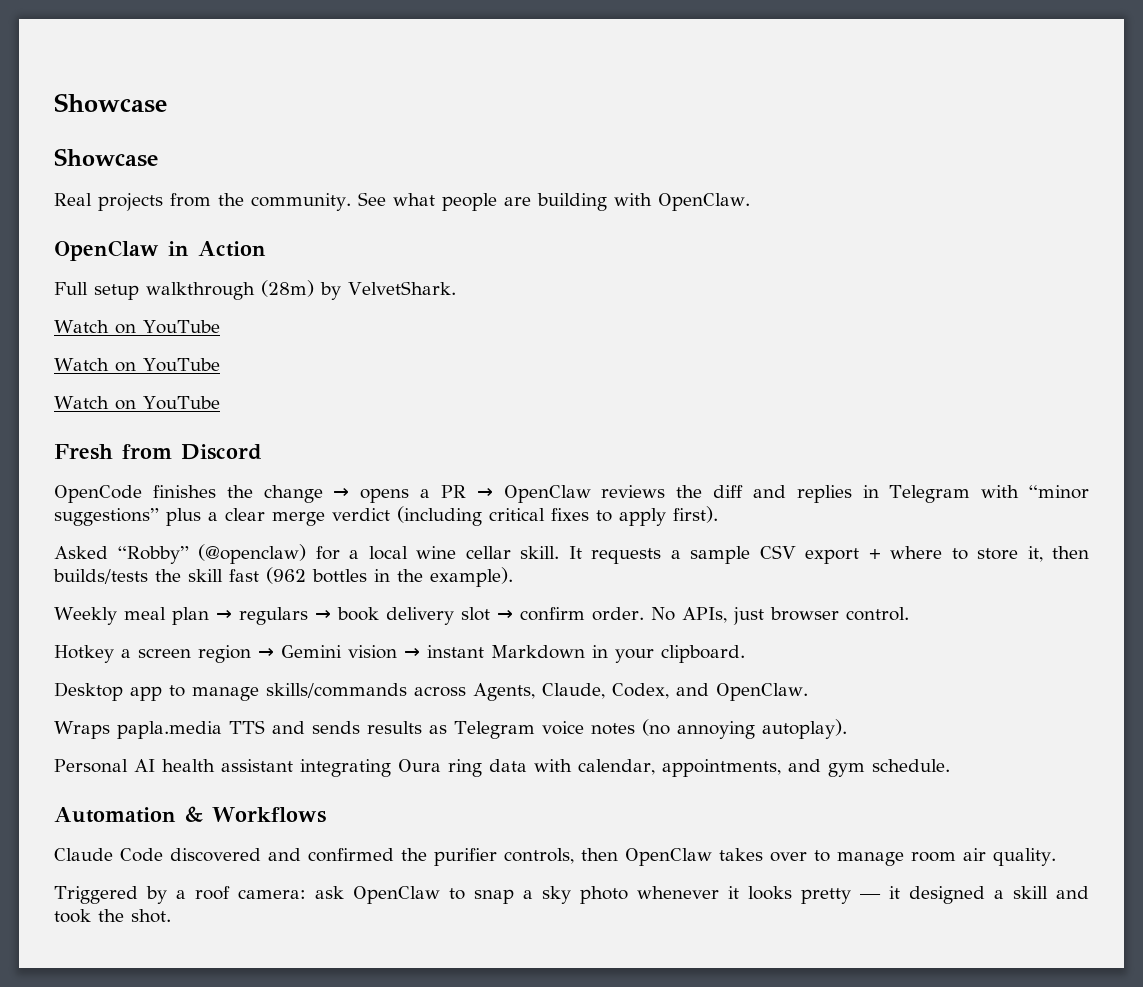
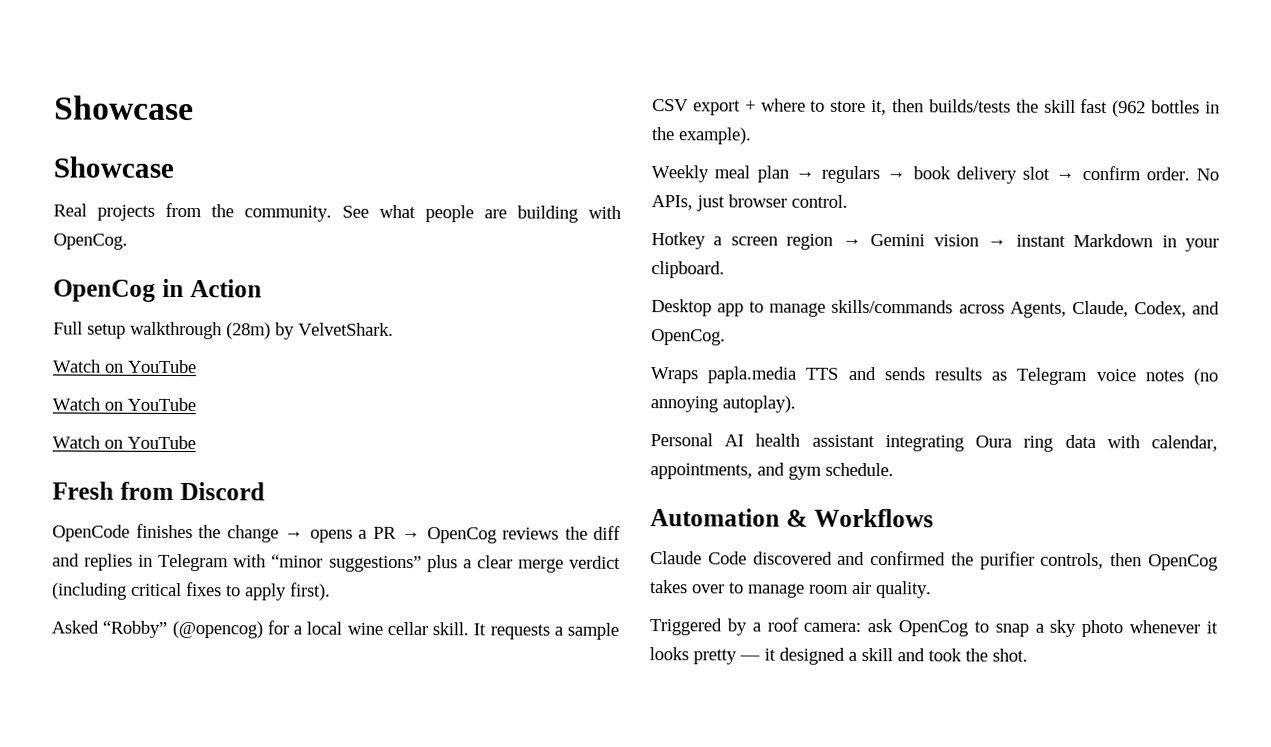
[657,193,750,211] [54,240,159,261] OpenClaw. // OpenClaw -> [53,233,128,250] [53,279,156,302] OpenCog. // OpenCog
[503,485,591,503] OpenClaw -> [426,527,497,544] OpenCog
[198,544,306,564] (@openclaw) -> [171,620,263,639] (@opencog)
[716,683,808,701] OpenClaw. -> [651,329,726,346] OpenCog.
[625,848,712,866] OpenClaw -> [1148,554,1218,571] OpenCog
[352,886,440,904] OpenClaw -> [898,620,969,637] OpenCog

